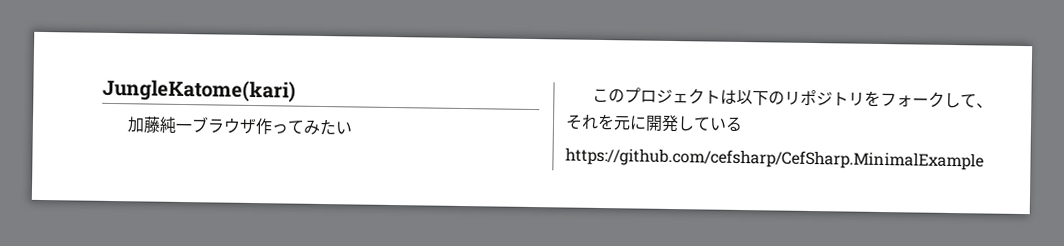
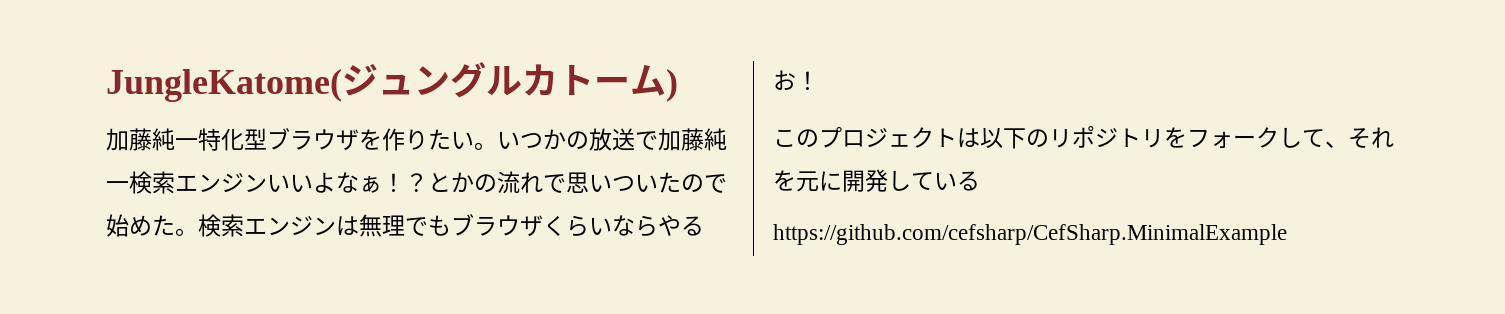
[102,78,296,103] [127,116,322,135] JungleKatome(kari) // 加藤純一ブラウザ作ってみ -> [106,62,678,102] [106,128,428,151] JungleKatome(ジュングルカトーム) // 加藤純一特化型ブラウザを作り
(354, 128) none -> [474,128,727,151] [106,171,727,194] [106,214,704,237] [773,70,819,90] 。いつかの放送で加藤純一検索エンジンいいよなぁ！？とかの流れで思いついたので始めた。検索エンジンは無理でもブラウザくらいならやるお！

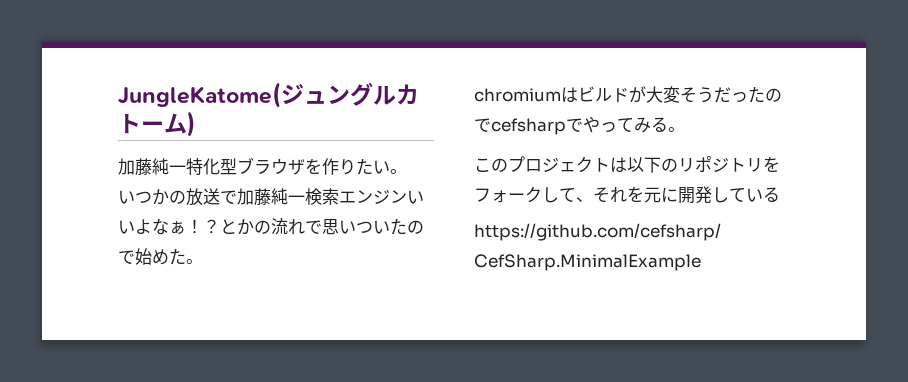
(497, 146) none -> (407, 171) //
[198,214,704,237] [773,70,819,90] 検索エンジンは無理でもブラウザくらいならやるお！ -> [474,86,782,103] [474,116,685,135] // chromiumはビルドが大変そうだったのでcefsharpでやってみる。

